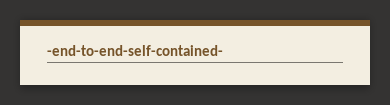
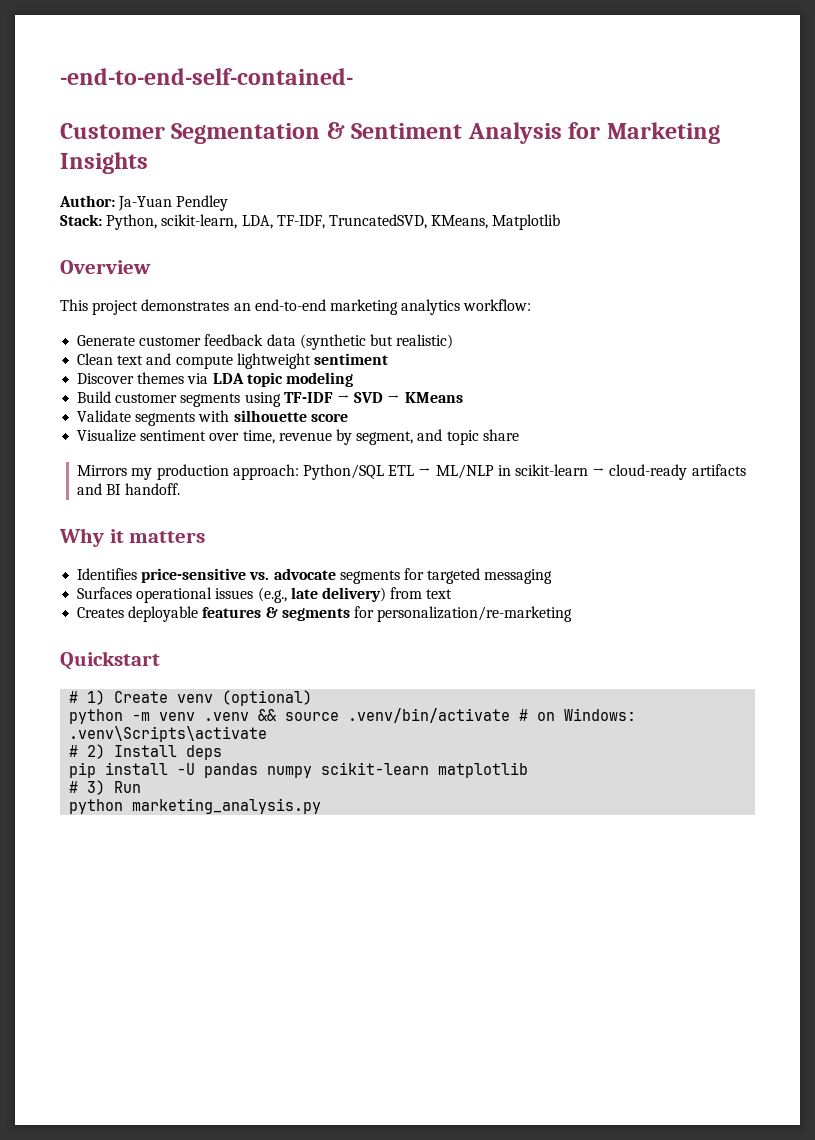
(223, 50) none -> [60,122,720,144] [60,152,148,174] [59,195,229,211] [60,214,561,230] [60,260,151,274] [60,299,532,315] [77,334,454,350] [77,353,388,369] [77,372,353,387] [77,391,463,407] [77,410,348,426] [77,429,519,445] [77,464,746,480] [77,483,180,495] [59,528,206,547] [77,568,553,584] [77,587,453,603] [77,606,573,622] [60,651,160,670] [69,690,313,706] [69,708,637,724] [69,726,268,742] [69,744,223,760] [69,762,529,778] [69,780,142,795] [69,798,322,814] // Customer Segmentation & Sentiment Analysis for Marketing Insights // Author: Ja-Yuan Pendley // Stack: Python, scikit-learn, LDA, TF-IDF, TruncatedSVD, KMeans, Matplotlib // Overview // This project demonstrates an end-to-end marketing analytics workflow: // Generate customer feedback data (synthetic but realistic) // Clean text and compute lightweight sentiment // Discover themes via LDA topic modeling // Build customer segments using TF-IDF → SVD → KMeans // Validate segments with silhouette score // Visualize sentiment over time, revenue by segment, and topic share // Mirrors my production approach: Python/SQL ETL → ML/NLP in scikit-learn → cloud-ready artifacts and BI handoff. // Why it matters // Identifies price-sensitive vs. advocate segments for targeted messaging // Surfaces operational issues (e.g., late delivery) from text // Creates deployable features & segments for personalization/re-marketing // Quickstart // # 1) Create venv (optional) // python -m venv .venv && source .venv/bin/activate # on Windows: .venv\Scripts\activate // # 2) Install deps // pip install -U pandas numpy scikit-learn matplotlib // # 3) Run // python marketing_analysis.py

